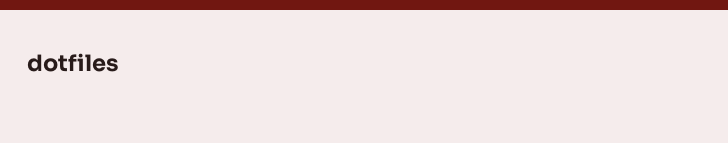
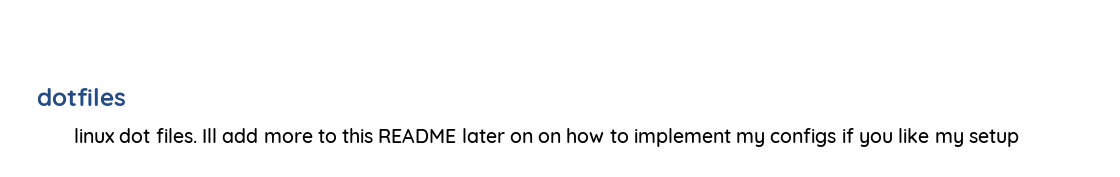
(119, 62) none -> [74,128,1019,147] // linux dot files. Ill add more to this README later on on how to implement my configs if you like my setup

